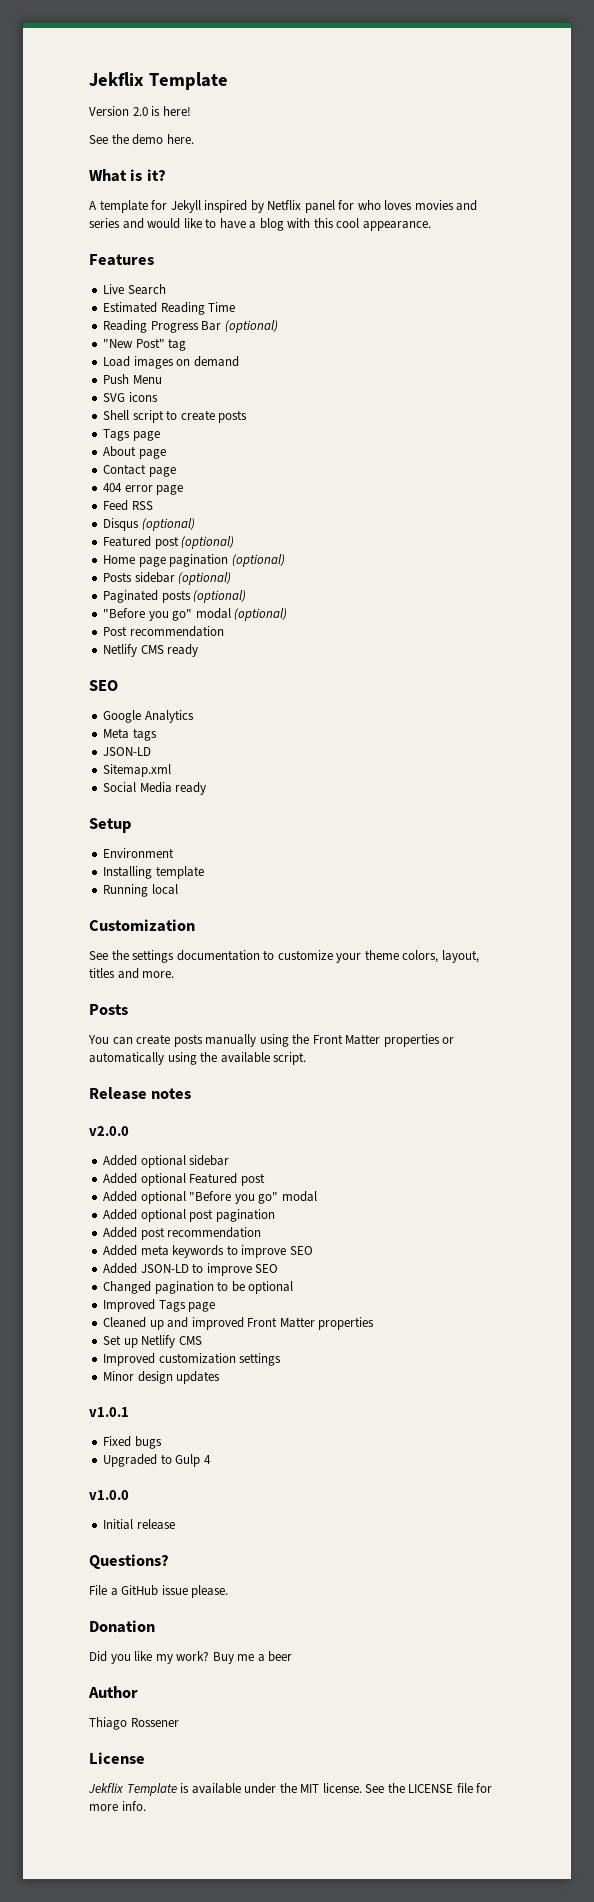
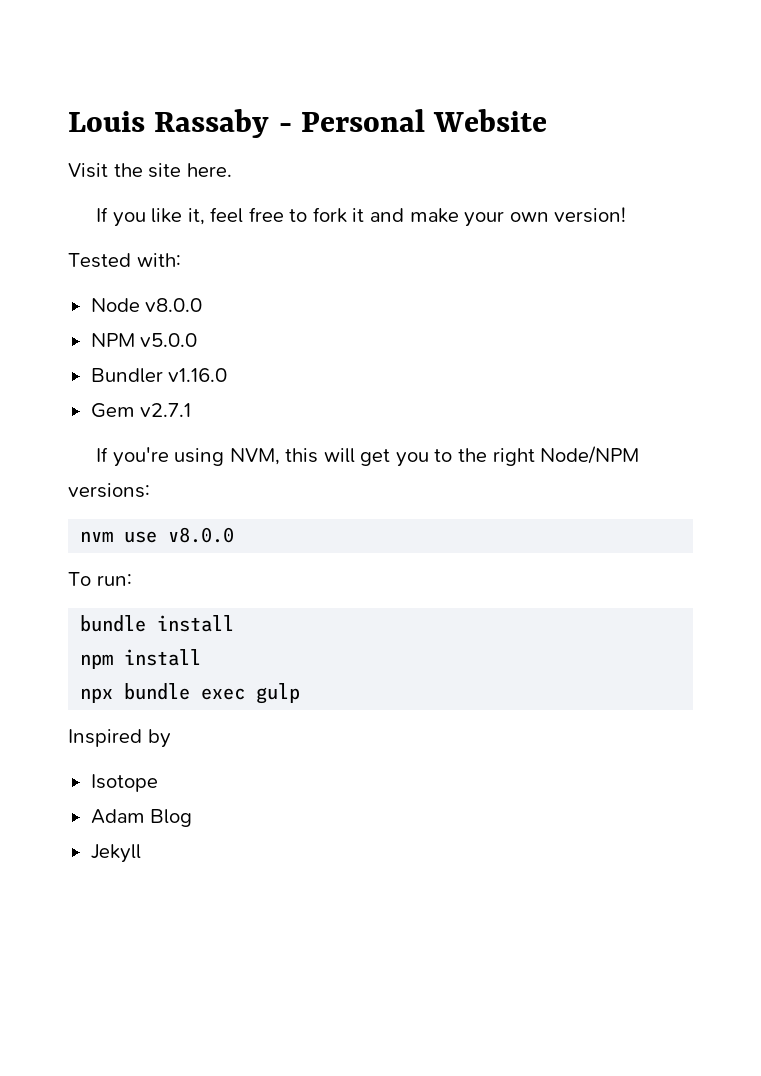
[89,72,228,90] [89,106,191,116] [89,134,194,145] [89,169,166,182] [89,200,478,213] [89,218,431,231] [89,254,154,266] [103,284,166,295] [103,302,236,315] [103,320,278,333] [103,338,187,351] [103,356,239,369] [103,374,162,384] [103,392,158,402] [103,410,248,423] [103,429,160,441] [103,446,166,459] [103,464,176,477] [103,483,184,495] [103,500,153,511] [103,518,195,531] [103,536,235,549] [103,554,285,567] [103,572,232,585] [103,590,247,603] [103,608,288,621] [103,626,224,637] [103,644,199,657] [89,680,118,691] [103,710,194,723] [103,728,157,741] [103,747,152,756] [103,764,172,777] [103,782,207,795] [89,818,131,833] [103,848,175,858] [103,866,204,879] [103,884,178,897] [89,919,195,932] [89,950,479,963] [89,968,175,979] [89,1004,128,1015] [88,1034,455,1047] [89,1052,307,1065] [89,1087,192,1100] [89,1126,129,1136] [103,1155,230,1168] [103,1173,265,1186] [103,1191,317,1204] [103,1209,275,1222] [103,1227,262,1240] [103,1245,313,1258] [103,1263,279,1276] [103,1281,294,1294] [103,1299,216,1312] [103,1317,375,1330] [103,1335,202,1348] [103,1353,282,1366] [103,1371,221,1384] [89,1407,129,1417] [103,1436,162,1449] [103,1454,211,1467] [89,1490,129,1500] [103,1519,175,1530] [89,1554,169,1569] [89,1585,229,1598] [89,1620,155,1633] [89,1651,293,1664] [88,1686,138,1698] [89,1717,179,1730] [89,1752,145,1764] [88,1783,493,1796] [89,1801,146,1811] Jekflix Template // Version 2.0 is here! // See the demo here. // What is it? // A template for Jekyll inspired by Netflix panel for who loves movies and series and would like to have a blog with this cool appearance. // Features // Live Search // Estimated Reading Time // Reading Progress Bar (optional) // "New Post" tag // Load images on demand // Push Menu // SVG icons // Shell script to create posts // Tags page // About page // Contact page // 404 error page // Feed RSS // Disqus (optional) // Featured post (optional) // Home page pagination (optional) // Posts sidebar (optional) // Paginated posts (optional) // "Before you go" modal (optional) // Post recommendation // Netlify CMS ready // SEO // Google Analytics // Meta tags // JSON-LD // Sitemap.xml // Social Media ready // Setup // Environment // Installing template // Running local // Customization // See the settings documentation to customize your theme colors, layout, titles and more. // Posts // You can create posts manually using the Front Matter properties or automatically using the available script. // Release notes // v2.0.0 // Added optional sidebar // Added optional Featured post // Added optional "Before you go" modal // Added optional post pagination // Added post recommendation // Added meta keywords to improve SEO // Added JSON-LD to improve SEO // Changed pagination to be optional // Improved Tags page // Cleaned up and improved Front Matter properties // Set up Netlify CMS // Improved customization settings // Minor design updates // v1.0.1 // Fixed bugs // Upgraded to Gulp 4 // v1.0.0 // Initial release // Questions? // File a GitHub issue please. // Donation // Did you like my work? Buy me a beer // Author // Thiago Rossener // License // Jekflix Template is available under the MIT license. See the LICENSE file for more info. -> [68,109,548,138] [68,163,232,178] [96,207,627,227] [68,253,181,268] [90,298,203,312] [90,333,198,347] [90,368,228,383] [90,403,192,418] [96,446,640,467] [68,483,150,498] [80,527,235,543] [68,572,132,586] [80,615,235,632] [80,649,202,669] [80,683,301,704] [68,729,171,748] [90,774,158,792] [90,809,193,827] [90,844,141,863] Louis Rassaby - Personal Website // Visit the site here. // If you like it, feel free to fork it and make your own version! // Tested with: // Node v8.0.0 // NPM v5.0.0 // Bundler v1.16.0 // Gem v2.7.1 // If you're using NVM, this will get you to the right Node/NPM versions: // nvm use v8.0.0 // To run: // bundle install // npm install // npx bundle exec gulp // Inspired by // Isotope // Adam Blog // Jekyll

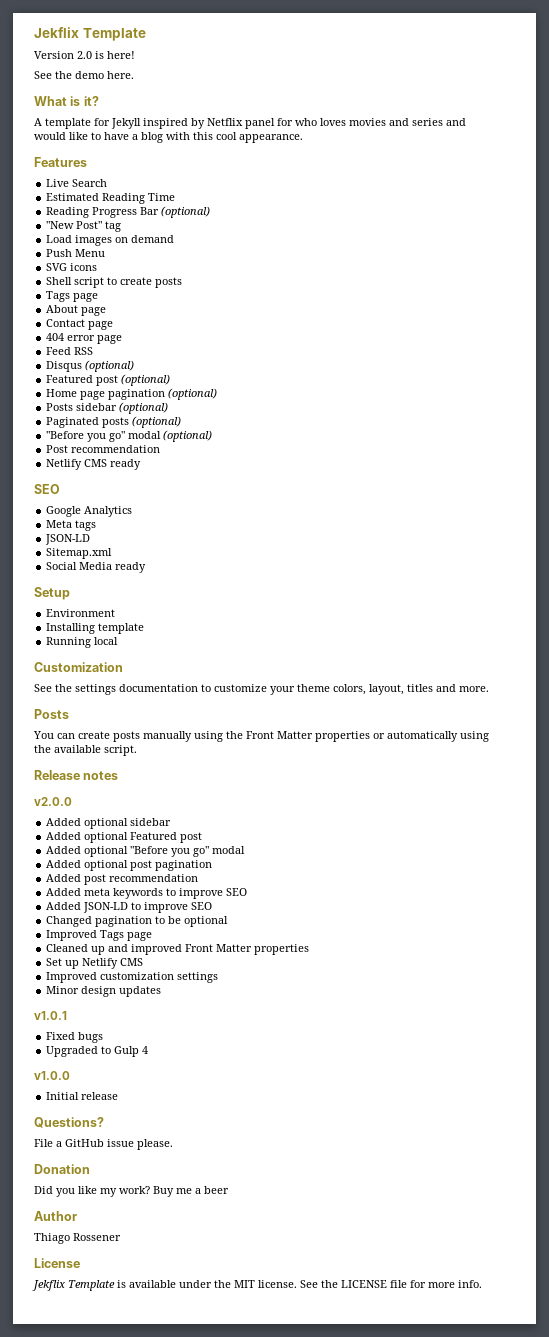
[68,109,548,138] [68,163,232,178] [96,207,627,227] [68,253,181,268] [90,298,203,312] [90,333,198,347] [90,368,228,383] [90,403,192,418] [96,446,640,467] [68,483,150,498] [80,527,235,543] [68,572,132,586] [80,615,235,632] [80,649,202,669] [80,683,301,704] [68,729,171,748] [90,774,158,792] [90,809,193,827] [90,844,141,863] Louis Rassaby - Personal Website // Visit the site here. // If you like it, feel free to fork it and make your own version! // Tested with: // Node v8.0.0 // NPM v5.0.0 // Bundler v1.16.0 // Gem v2.7.1 // If you're using NVM, this will get you to the right Node/NPM versions: // nvm use v8.0.0 // To run: // bundle install // npm install // npx bundle exec gulp // Inspired by // Isotope // Adam Blog // Jekyll -> [34,27,146,41] [34,51,135,59] [34,71,134,79] [34,96,99,106] [34,118,466,129] [34,132,303,143] [34,157,87,167] [46,179,108,187] [46,193,176,204] [46,206,211,218] [46,221,122,232] [46,235,175,246] [46,249,106,257] [46,263,98,271] [46,277,183,288] [46,291,99,302] [46,305,107,316] [46,319,114,330] [46,333,123,344] [46,347,94,355] [46,360,135,372] [46,374,171,386] [46,388,218,400] [46,402,169,414] [46,416,182,428] [46,430,213,442] [46,445,161,453] [46,459,142,470] [34,484,60,494] [46,506,133,517] [46,520,97,531] [45,534,91,545] [46,548,113,559] [46,562,147,573] [34,587,70,600] [46,609,116,617] [46,623,145,634] [46,637,119,648] [34,662,123,672] [34,684,489,695] [34,709,69,719] [33,731,489,742] [34,745,137,756] [34,770,119,780] [34,797,72,806] [46,818,172,829] [46,832,203,843] [46,846,246,857] [46,860,213,871] [46,874,199,885] [46,888,248,899] [46,902,213,913] [46,916,229,927] [46,930,153,941] [46,944,310,955] [46,958,144,969] [46,972,219,983] [46,986,162,997] [34,1011,67,1020] [46,1032,104,1043] [46,1046,149,1057] [34,1071,70,1080] [46,1092,119,1100] [34,1117,104,1128] [34,1139,173,1150] [34,1164,90,1174] [34,1186,229,1197] [34,1211,77,1221] [34,1233,121,1244] [34,1258,80,1268] [32,1280,482,1291] Jekflix Template // Version 2.0 is here! // See the demo here. // What is it? // A template for Jekyll inspired by Netflix panel for who loves movies and series and would like to have a blog with this cool appearance. // Features // Live Search // Estimated Reading Time // Reading Progress Bar (optional) // "New Post" tag // Load images on demand // Push Menu // SVG icons // Shell script to create posts // Tags page // About page // Contact page // 404 error page // Feed RSS // Disqus (optional) // Featured post (optional) // Home page pagination (optional) // Posts sidebar (optional) // Paginated posts (optional) // "Before you go" modal (optional) // Post recommendation // Netlify CMS ready // SEO // Google Analytics // Meta tags // JSON-LD // Sitemap.xml // Social Media ready // Setup // Environment // Installing template // Running local // Customization // See the settings documentation to customize your theme colors, layout, titles and more. // Posts // You can create posts manually using the Front Matter properties or automatically using the available script. // Release notes // v2.0.0 // Added optional sidebar // Added optional Featured post // Added optional "Before you go" modal // Added optional post pagination // Added post recommendation // Added meta keywords to improve SEO // Added JSON-LD to improve SEO // Changed pagination to be optional // Improved Tags page // Cleaned up and improved Front Matter properties // Set up Netlify CMS // Improved customization settings // Minor design updates // v1.0.1 // Fixed bugs // Upgraded to Gulp 4 // v1.0.0 // Initial release // Questions? // File a GitHub issue please. // Donation // Did you like my work? Buy me a beer // Author // Thiago Rossener // License // Jekflix Template is available under the MIT license. See the LICENSE file for more info.

